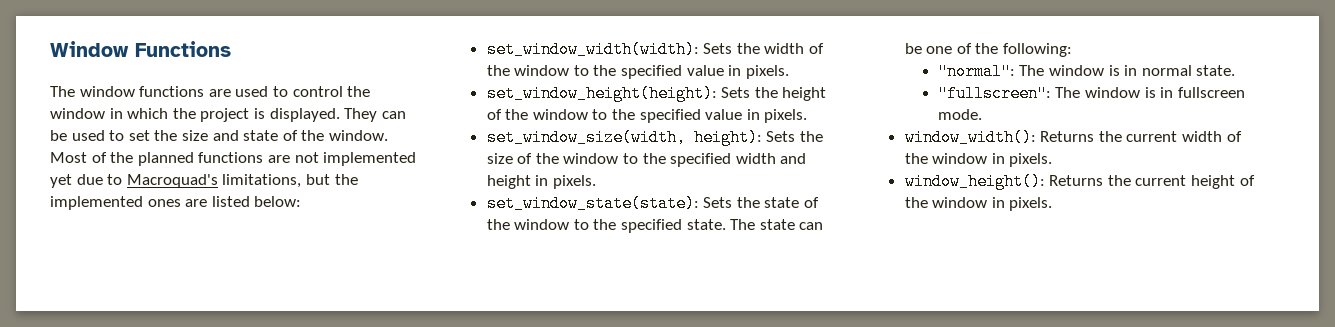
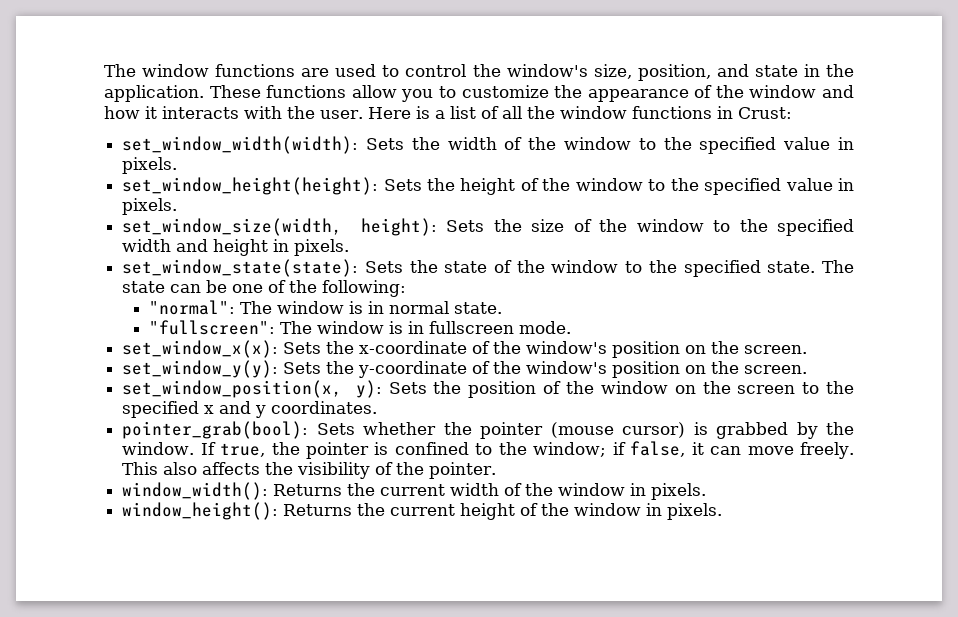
[50,41,231,57] Window Functions // -> (104, 70) none
[50,108,406,122] [50,130,388,141] [50,152,417,166] [50,174,358,188] [50,196,302,210] window in which the project is displayed. They can be used to set the size and state of the window. Most of the planned functions are not implemented yet due to Macroquad's limitations, but the implemented ones are listed below: -> [506,64,854,81] [104,85,854,102] [104,106,792,119] window's size, position, and state in the application. These functions allow you to customize the appearance of the window and how it interacts with the user. Here is a list of all the window functions in Crust:
(982, 114) none -> [122,340,808,358] [122,360,808,378] [122,380,855,398] [122,401,378,418] [122,421,855,439] [122,441,855,459] [122,462,497,479] // set_window_x(x): Sets the x-coordinate of the window's position on the screen. // set_window_y(y): Sets the y-coordinate of the window's position on the screen. // set_window_position(x, y): Sets the position of the window on the screen to the specified x and y coordinates. // pointer_grab(bool): Sets whether the pointer (mouse cursor) is grabbed by the window. If true, the pointer is confined to the window; if false, it can move freely. This also affects the visibility of the pointer.

